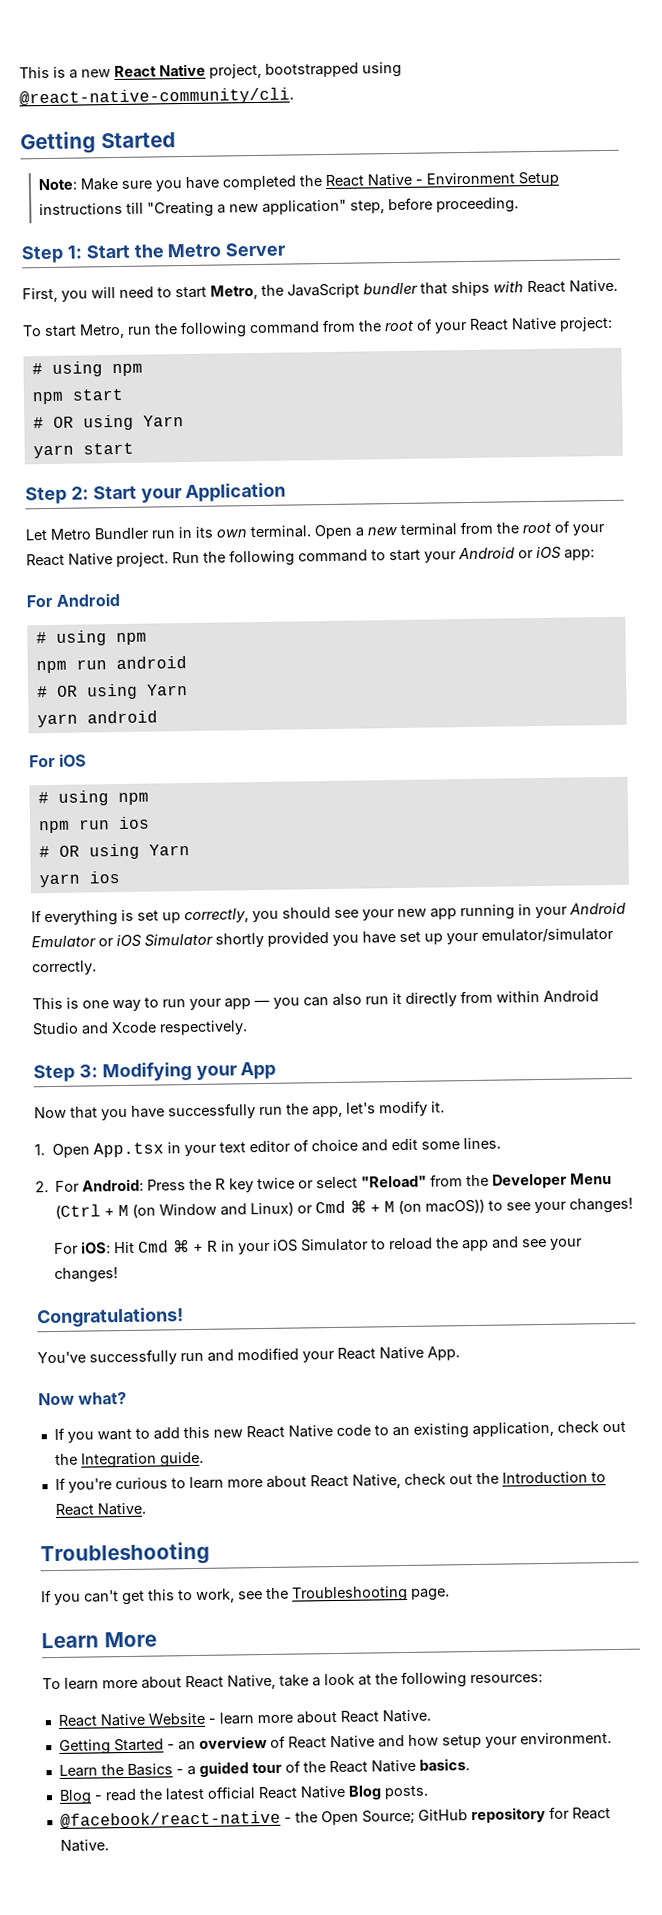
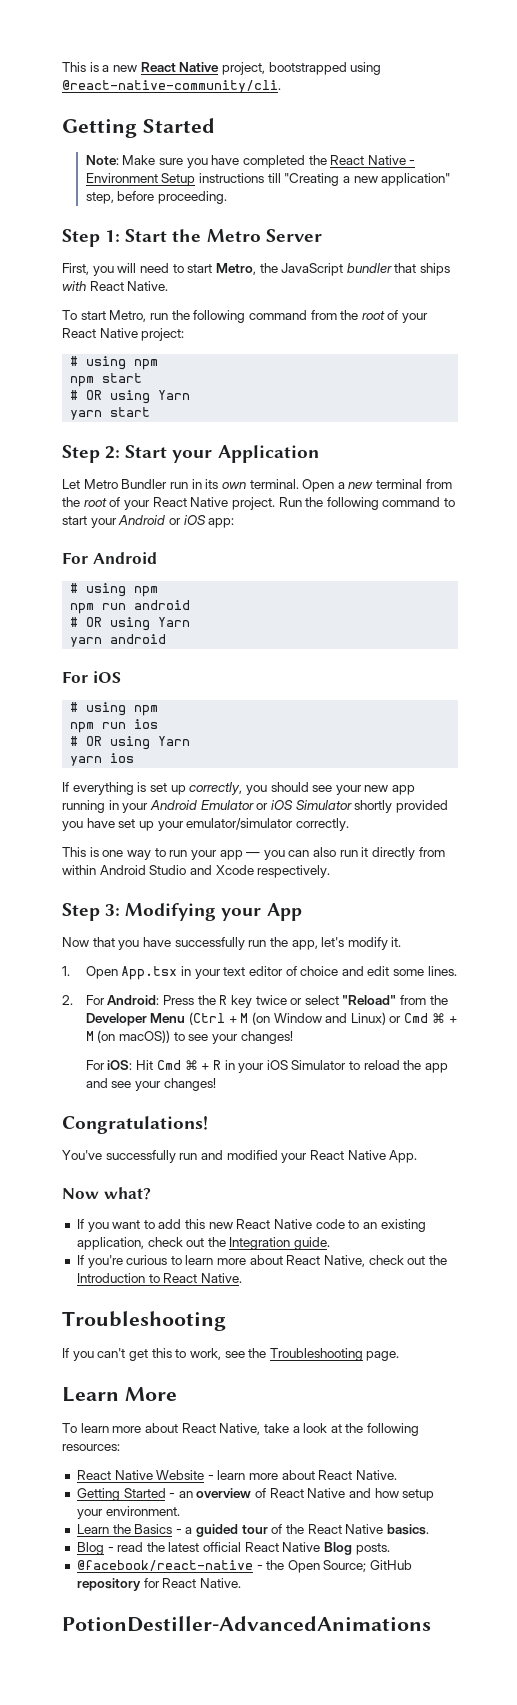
(109, 1845) none -> [62,1616,431,1632] // PotionDestiller-AdvancedAnimations

